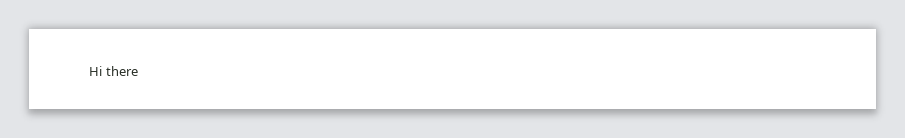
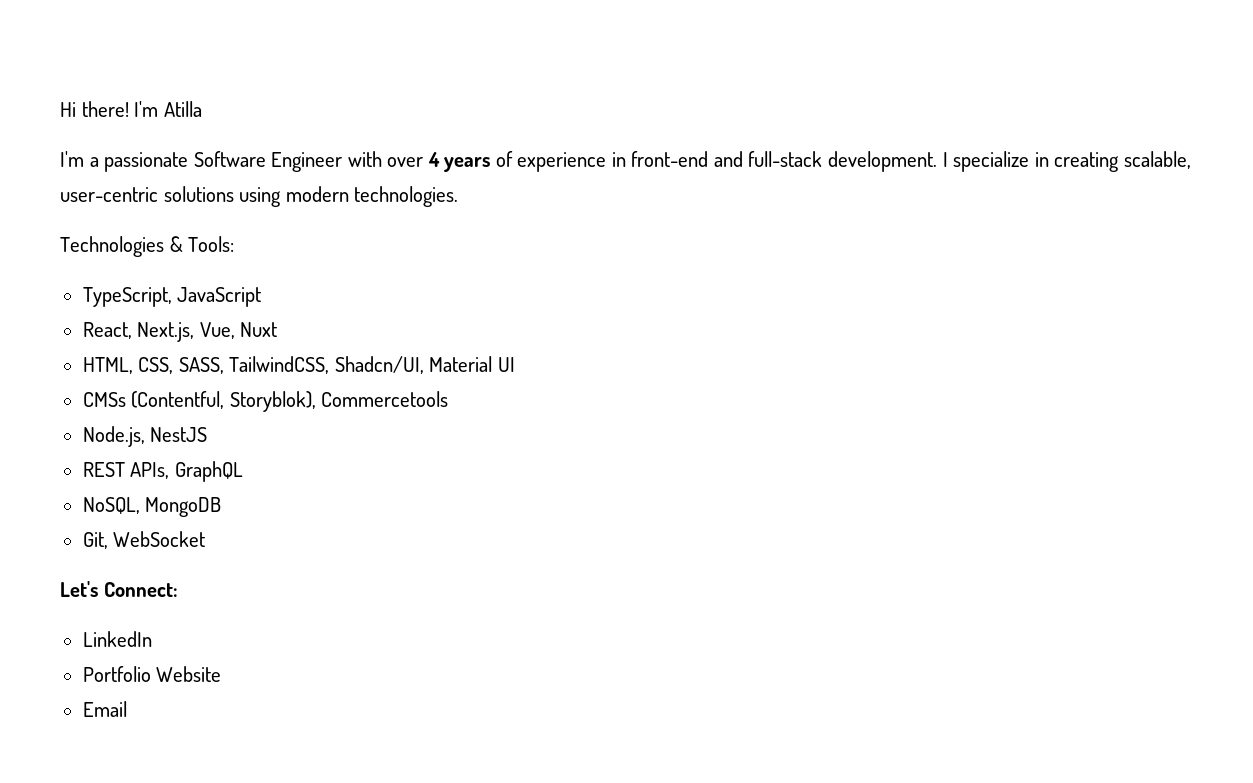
[105,66,138,76] there -> [81,101,202,117] [60,151,1191,172] [60,186,459,207] [60,236,235,257] [82,287,262,307] [82,322,278,342] [82,356,515,374] [82,391,449,412] [82,426,208,447] [82,461,243,482] [82,497,222,517] [82,531,206,549] [60,581,178,597] [82,631,152,647] [82,666,222,682] [82,701,127,717] there! I'm Atilla // I'm a passionate Software Engineer with over 4 years of experience in front-end and full-stack development. I specialize in creating scalable, user-centric solutions using modern technologies. // Technologies & Tools: // TypeScript, JavaScript // React, Next.js, Vue, Nuxt // HTML, CSS, SASS, TailwindCSS, Shadcn/UI, Material UI // CMSs (Contentful, Storyblok), Commercetools // Node.js, NestJS // REST APIs, GraphQL // NoSQL, MongoDB // Git, WebSocket // Let's Connect: // LinkedIn // Portfolio Website // Email

